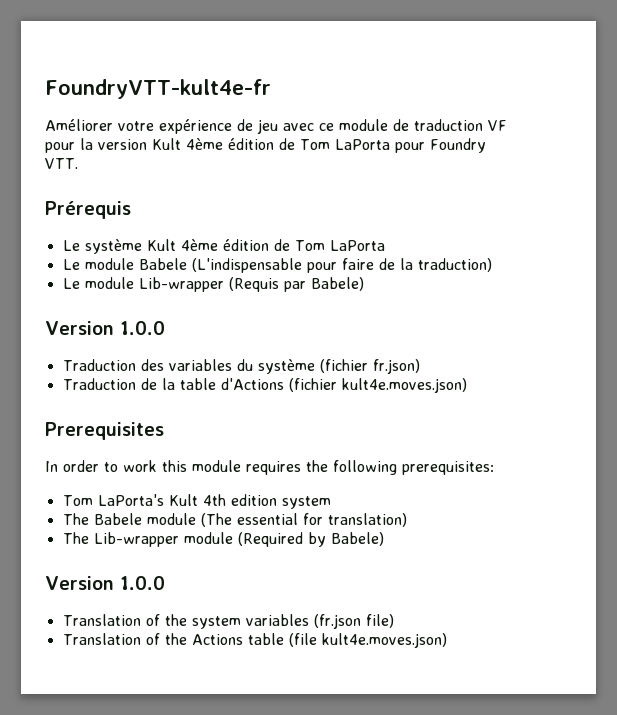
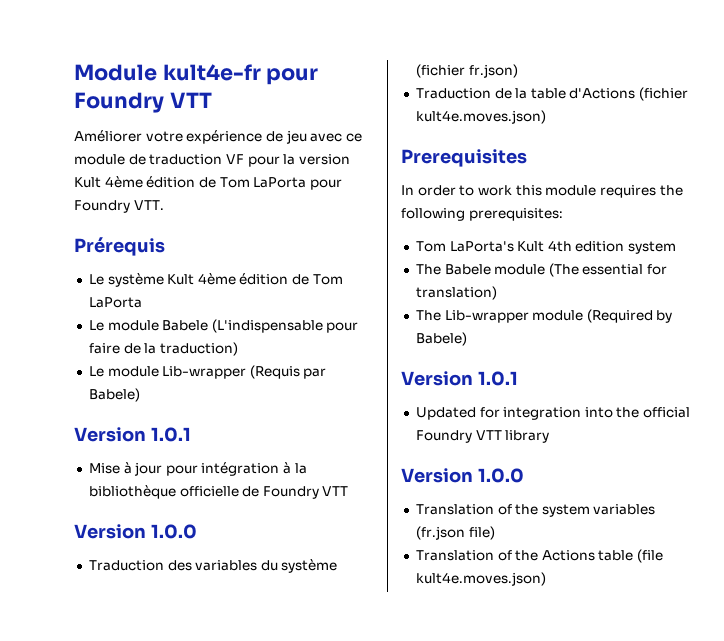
[45,79,271,99] FoundryVTT-kult4e-fr -> [74,64,319,85] [74,92,212,113] Module kult4e-fr pour Foundry VTT
(364, 284) none -> [74,427,191,442] [88,462,307,476] [88,485,349,499] // Version 1.0.1 // Mise à jour pour intégration à la bibliothèque officielle de Foundry VTT
(384, 539) none -> [401,371,518,386] [415,407,691,420] [415,430,550,443] // Version 1.0.1 // Updated for integration into the official Foundry VTT library

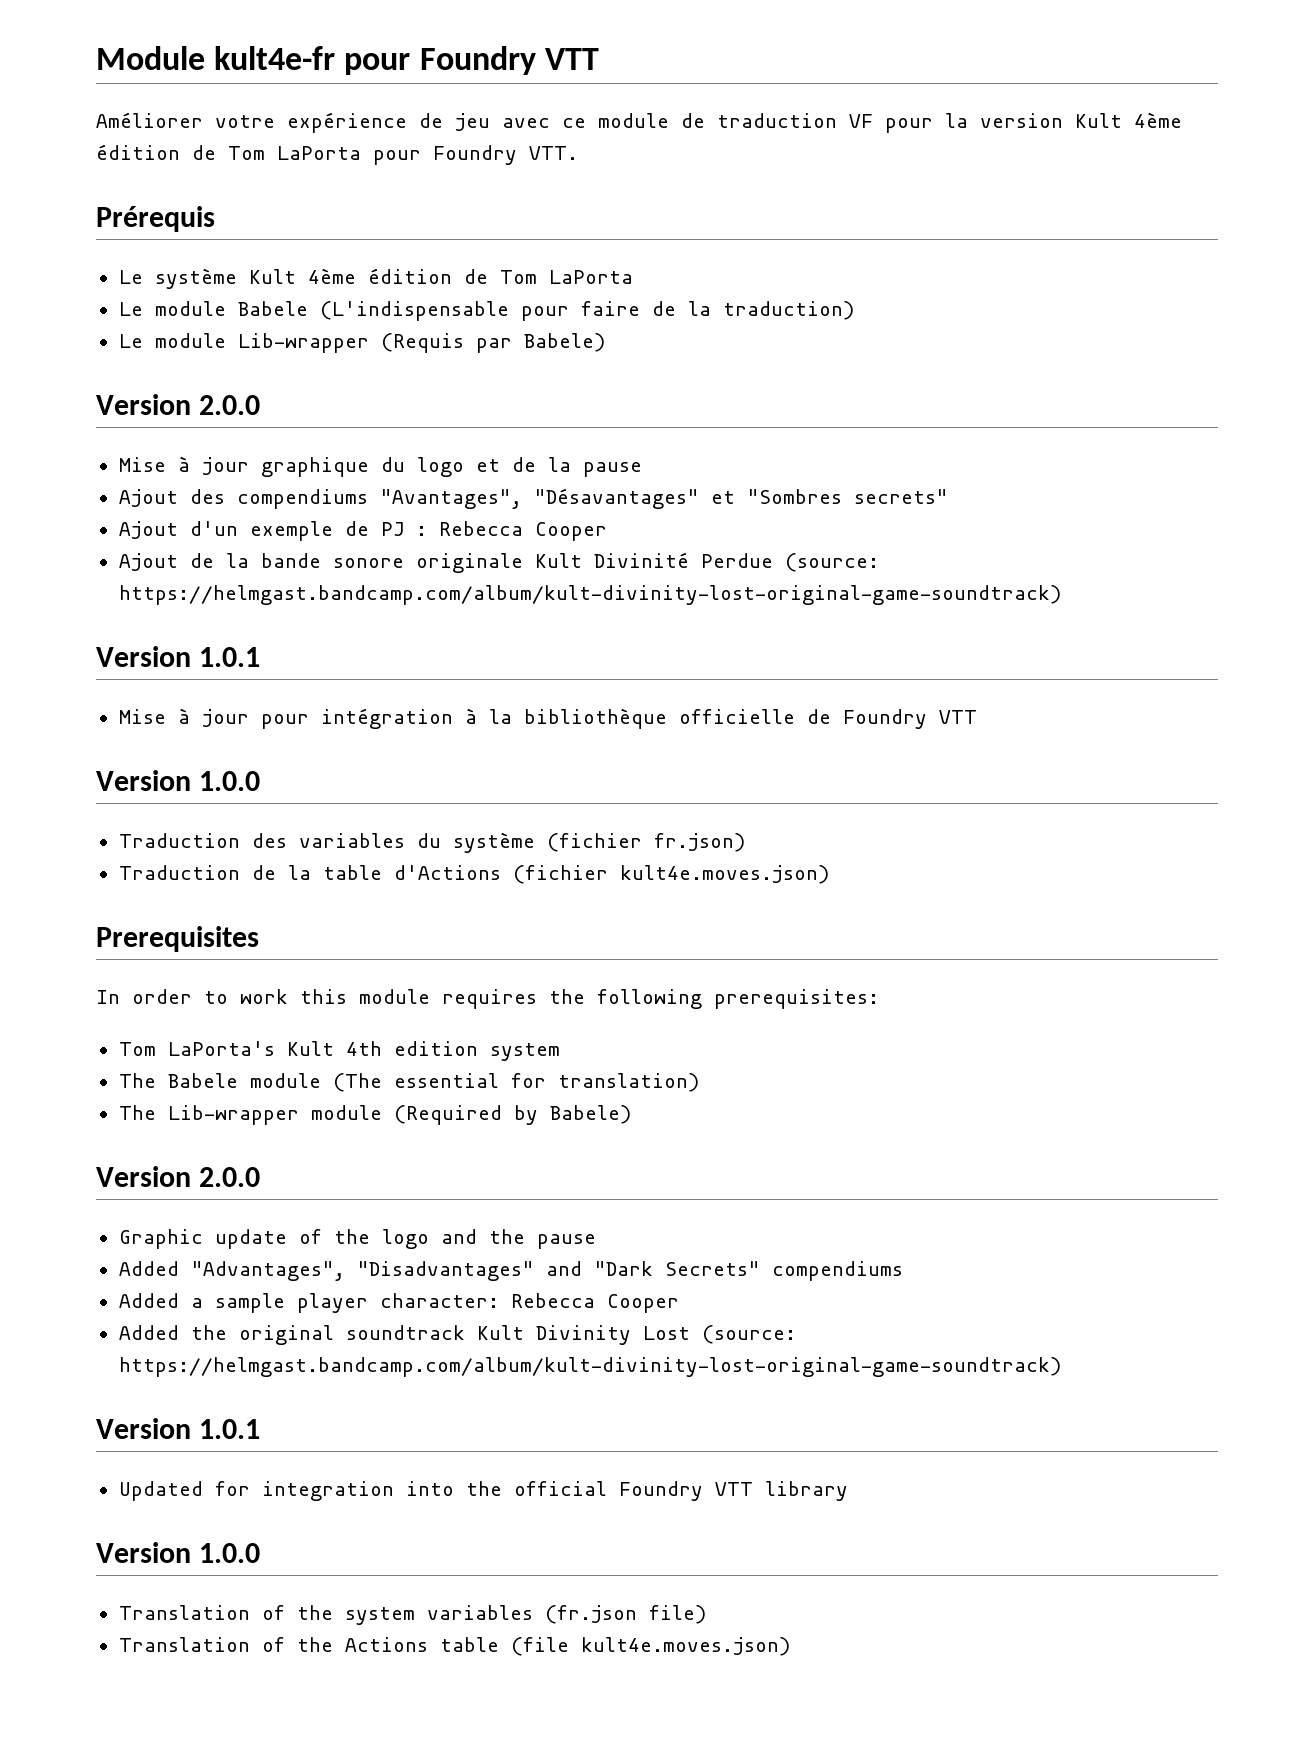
(140, 395) none -> [96,394,260,415] [118,456,642,477] [118,488,948,509] [118,521,607,541] [118,552,879,573] [118,585,1061,605] // Version 2.0.0 // Mise à jour graphique du logo et de la pause // Ajout des compendiums "Avantages", "Désavantages" et "Sombres secrets" // Ajout d'un exemple de PJ : Rebecca Cooper // Ajout de la bande sonore originale Kult Divinité Perdue (source: https://helmgast.bandcamp.com/album/kult-divinity-lost-original-game-soundtrack)
(467, 339) none -> [96,1166,260,1187] [118,1229,596,1249] [118,1261,903,1281] [118,1293,679,1313] [118,1325,796,1345] [118,1357,1061,1377] // Version 2.0.0 // Graphic update of the logo and the pause // Added "Advantages", "Disadvantages" and "Dark Secrets" compendiums // Added a sample player character: Rebecca Cooper // Added the original soundtrack Kult Divinity Lost (source: https://helmgast.bandcamp.com/album/kult-divinity-lost-original-game-soundtrack)

